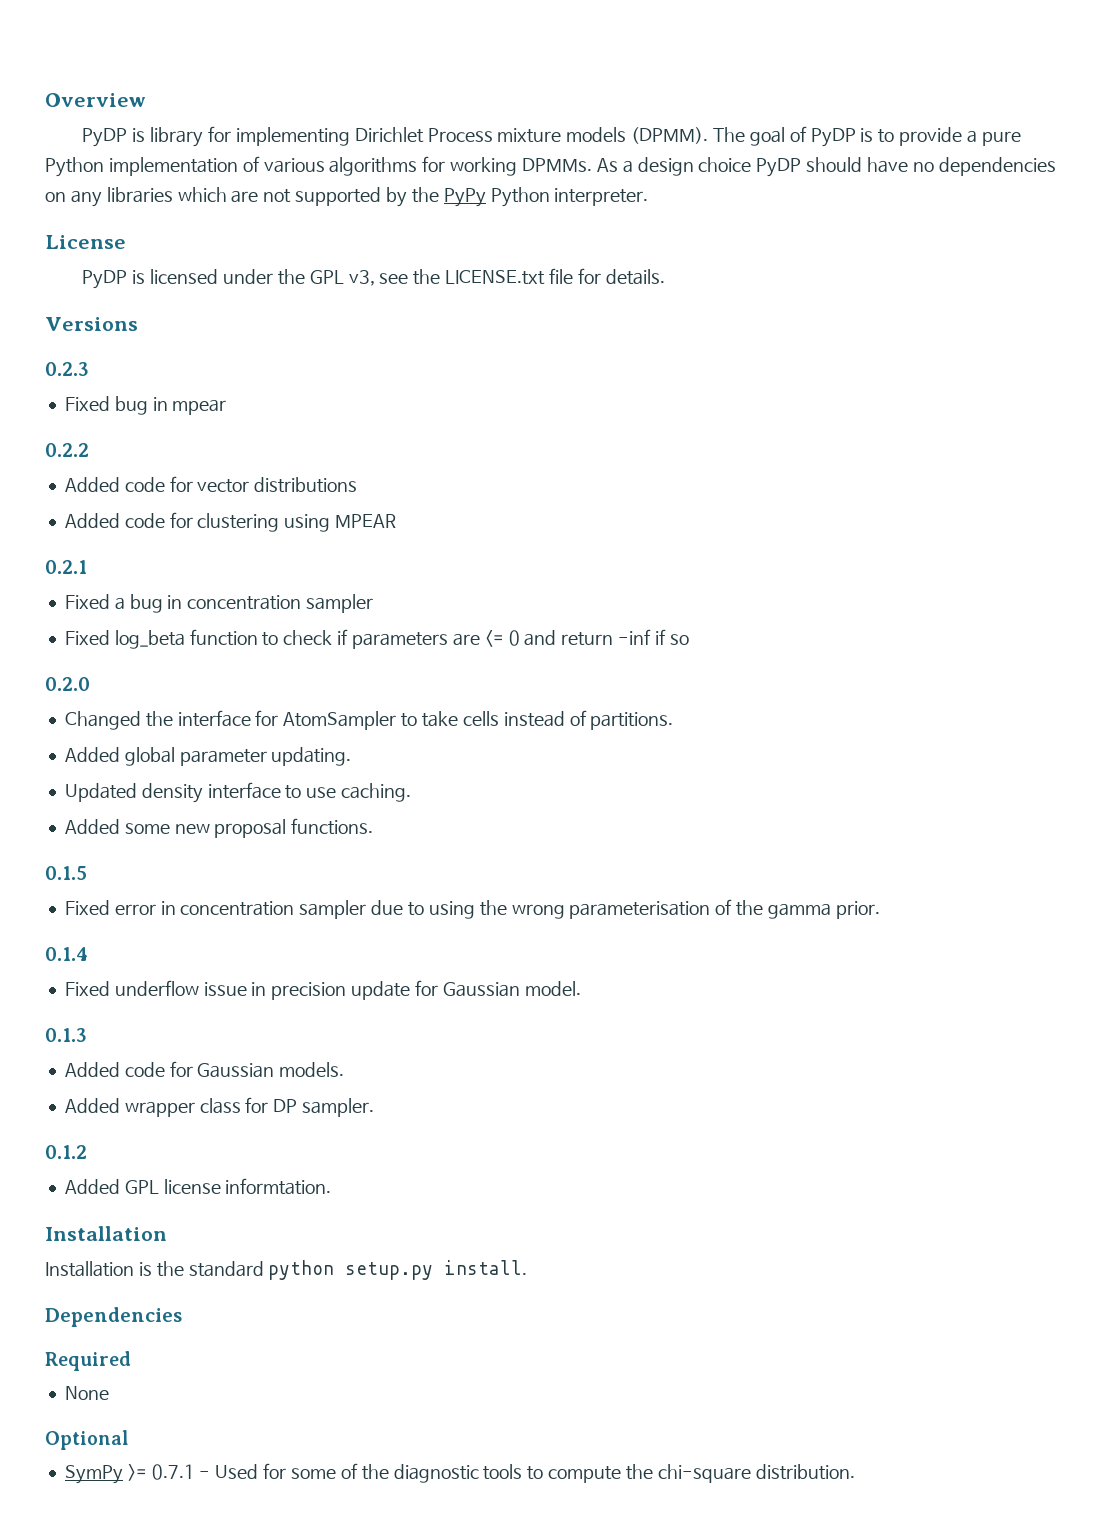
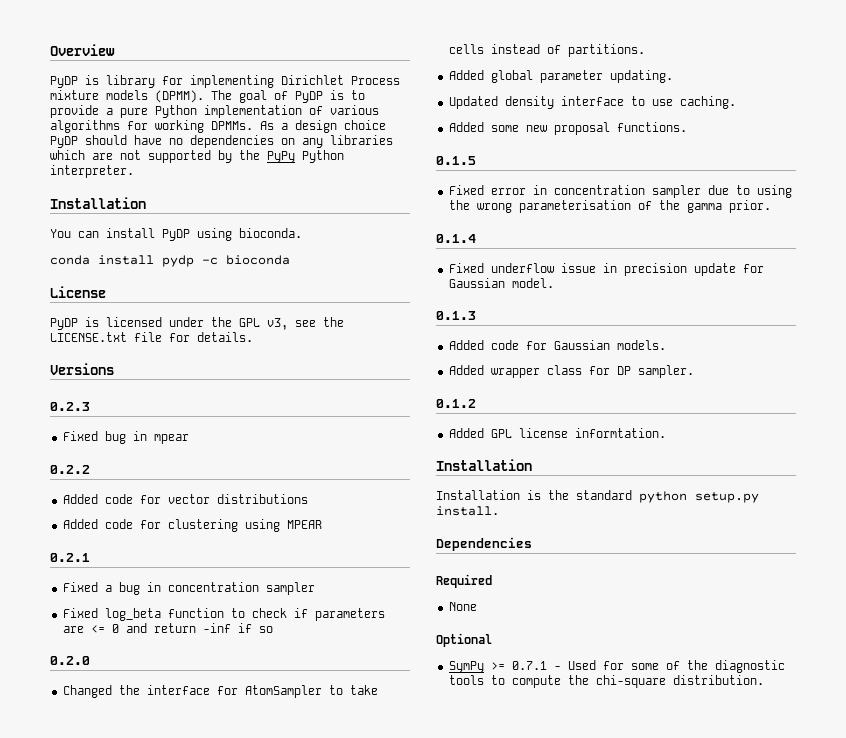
(649, 197) none -> [50,197,146,209] [50,228,302,241] [50,255,290,267] // Installation // You can install PyDP using bioconda. // conda install pydp -c bioconda

